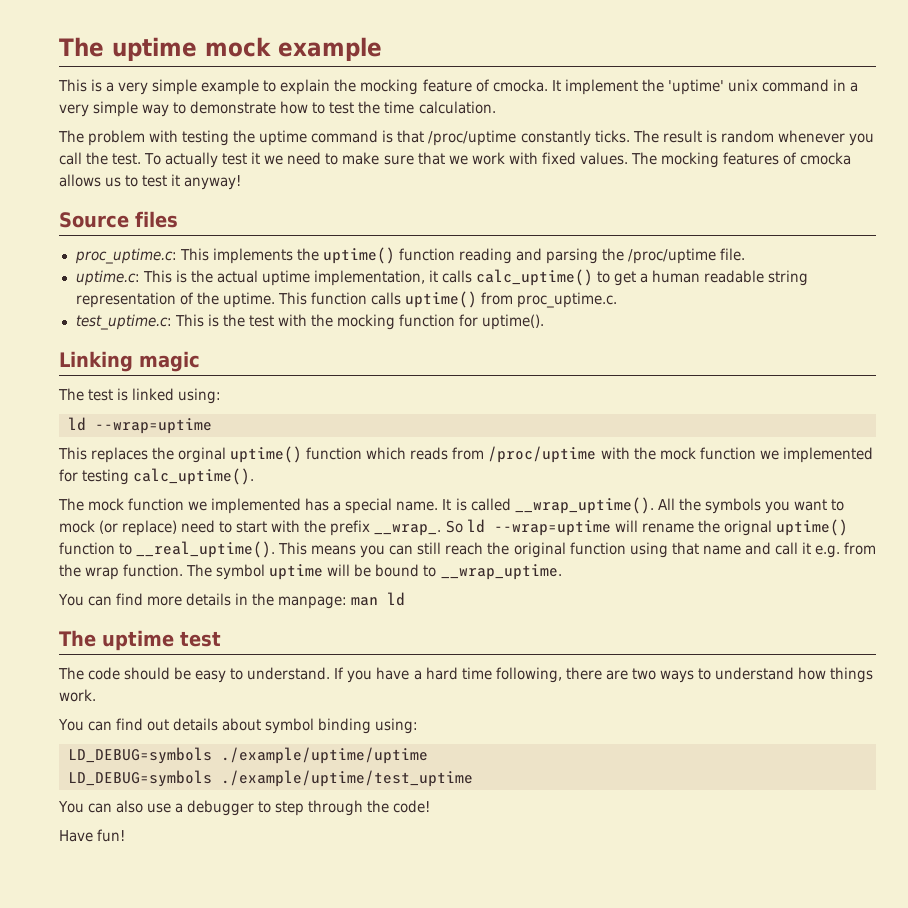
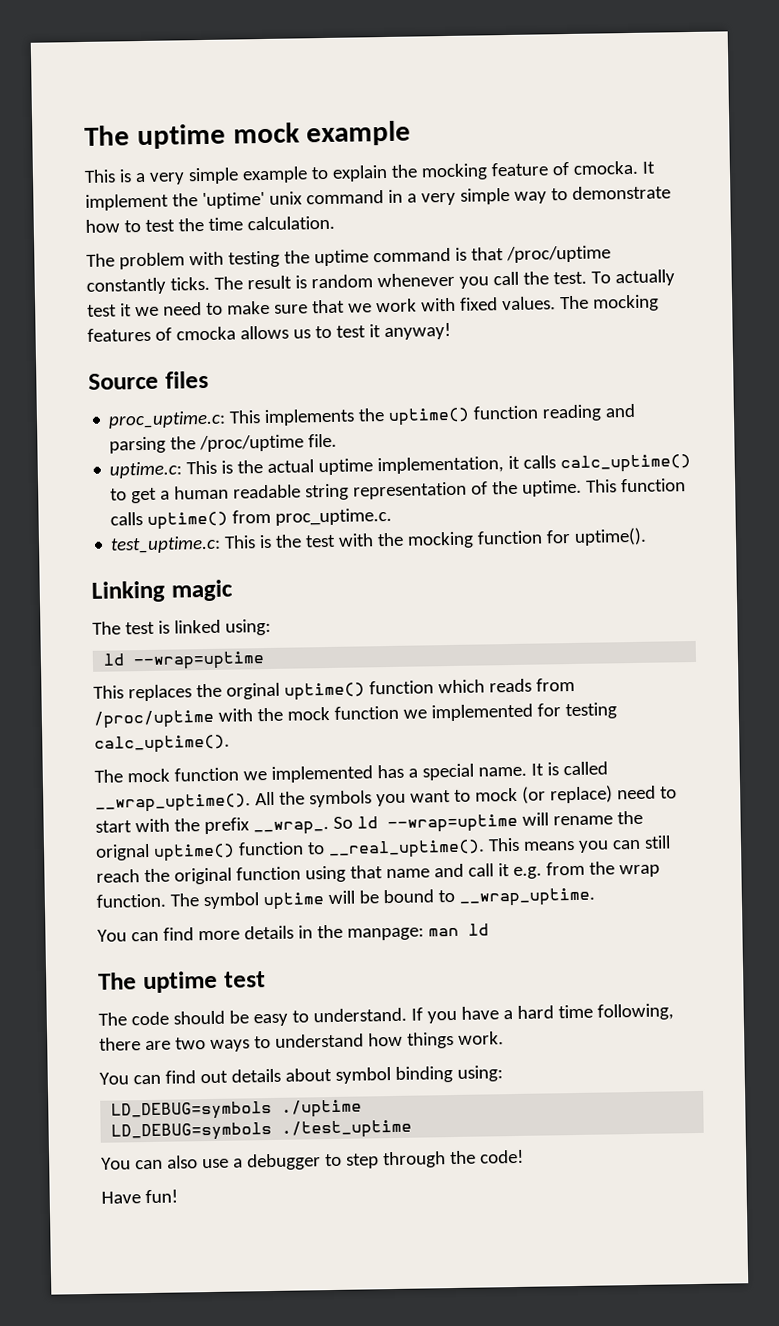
[221,747,428,764] [68,770,473,787] ./example/uptime/uptime // LD_DEBUG=symbols ./example/uptime/test_uptime -> [281,1099,363,1118] [111,1119,413,1142] ./uptime // LD_DEBUG=symbols ./test_uptime

